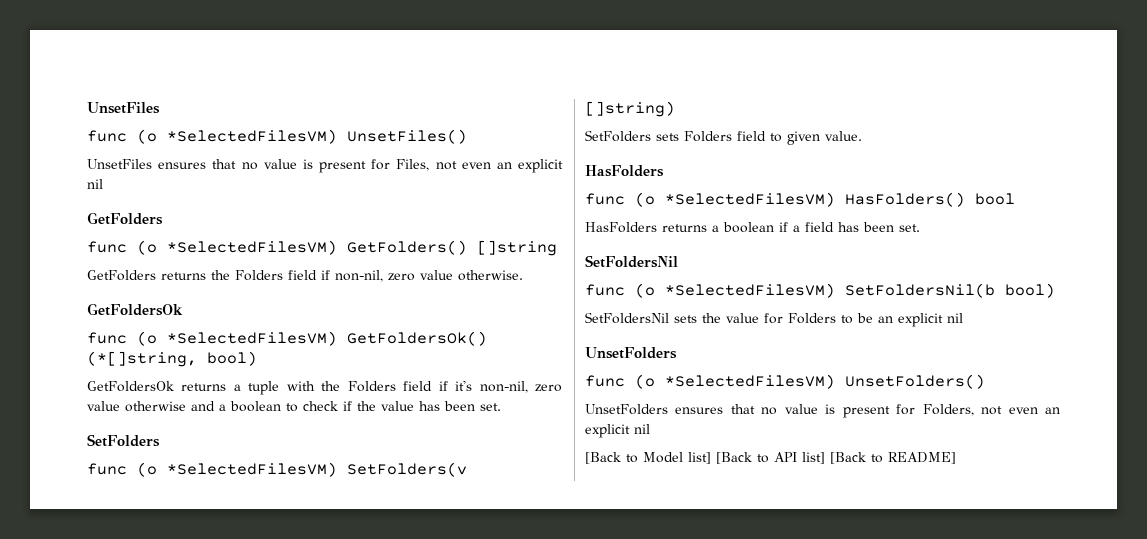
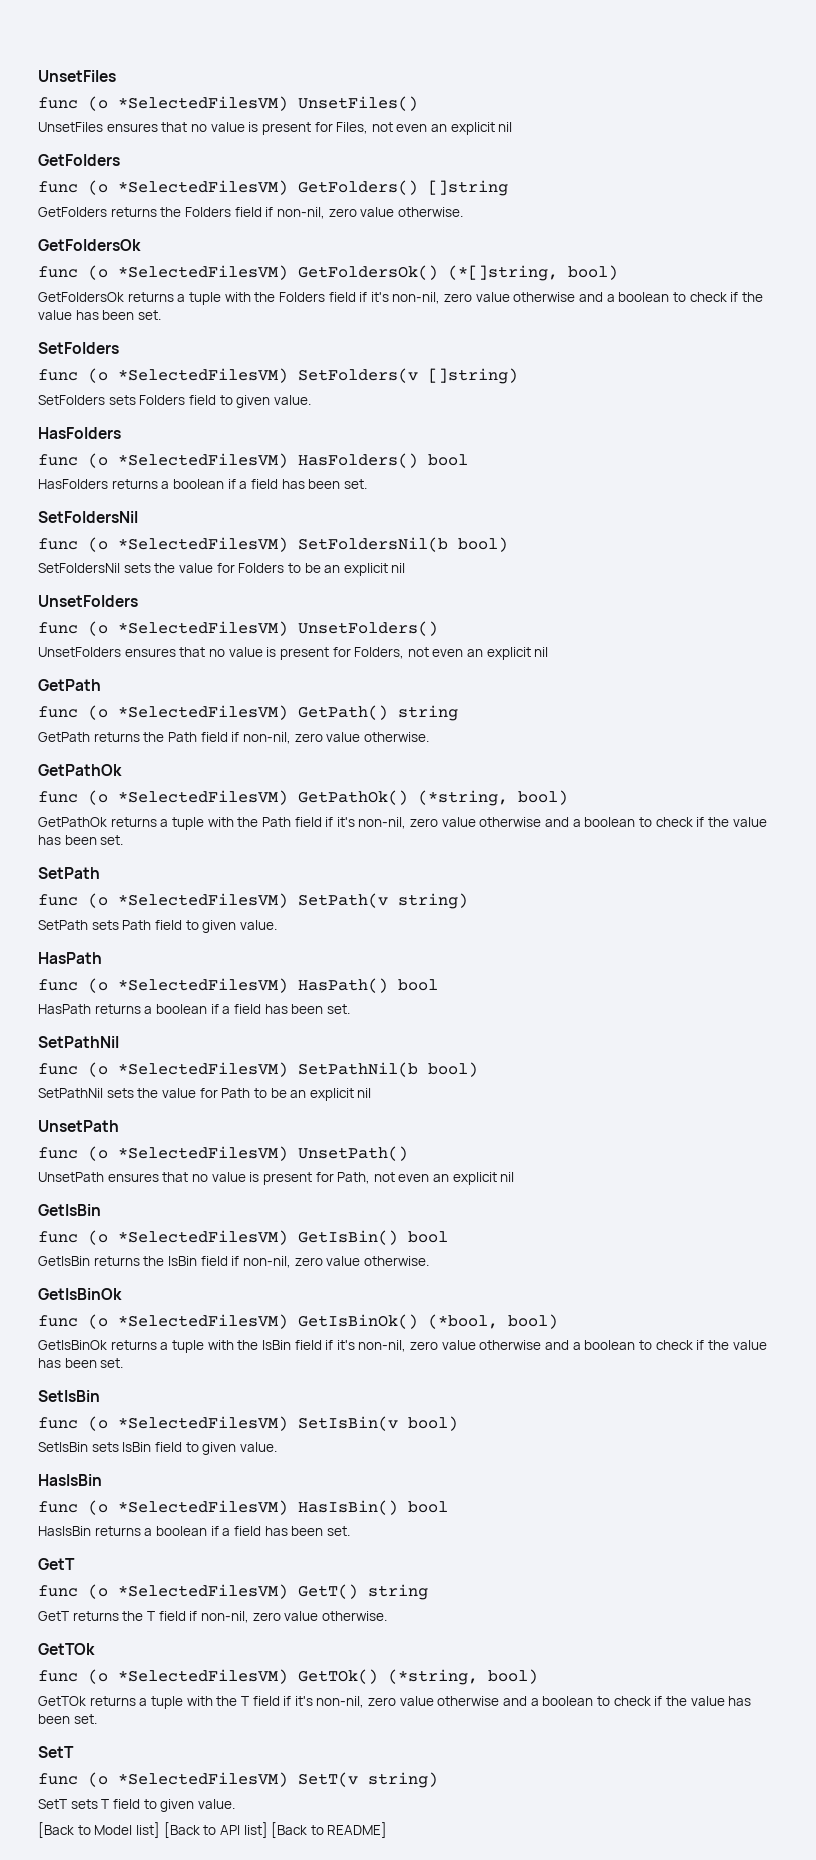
(650, 429) none -> [38,679,101,691] [38,705,458,721] [38,732,429,744] [38,764,122,776] [38,790,568,806] [38,817,767,830] [38,835,124,845] [38,867,100,879] [38,893,468,909] [38,920,277,933] [38,952,102,964] [38,978,438,993] [38,1004,350,1014] [38,1036,119,1048] [38,1062,478,1077] [38,1088,372,1101] [38,1120,119,1132] [38,1146,408,1161] [38,1172,515,1185] [38,1204,101,1216] [38,1230,448,1245] [38,1256,429,1268] [38,1288,122,1300] [38,1314,558,1329] [38,1340,767,1353] [38,1358,124,1368] [38,1390,100,1402] [38,1416,458,1431] [38,1442,277,1455] [38,1474,102,1486] [38,1500,448,1515] [38,1526,350,1536] [38,1558,75,1570] [38,1584,428,1600] [38,1611,387,1623] [38,1643,95,1655] [38,1669,538,1685] [38,1696,752,1709] [38,1714,97,1724] [38,1746,74,1758] [38,1772,438,1788] [38,1799,235,1812] // GetPath // func (o *SelectedFilesVM) GetPath() string // GetPath returns the Path field if non-nil, zero value otherwise. // GetPathOk // func (o *SelectedFilesVM) GetPathOk() (*string, bool) // GetPathOk returns a tuple with the Path field if it's non-nil, zero value otherwise and a boolean to check if the value has been set. // SetPath // func (o *SelectedFilesVM) SetPath(v string) // SetPath sets Path field to given value. // HasPath // func (o *SelectedFilesVM) HasPath() bool // HasPath returns a boolean if a field has been set. // SetPathNil // func (o *SelectedFilesVM) SetPathNil(b bool) // SetPathNil sets the value for Path to be an explicit nil // UnsetPath // func (o *SelectedFilesVM) UnsetPath() // UnsetPath ensures that no value is present for Path, not even an explicit nil // GetIsBin // func (o *SelectedFilesVM) GetIsBin() bool // GetIsBin returns the IsBin field if non-nil, zero value otherwise. // GetIsBinOk // func (o *SelectedFilesVM) GetIsBinOk() (*bool, bool) // GetIsBinOk returns a tuple with the IsBin field if it's non-nil, zero value otherwise and a boolean to check if the value has been set. // SetIsBin // func (o *SelectedFilesVM) SetIsBin(v bool) // SetIsBin sets IsBin field to given value. // HasIsBin // func (o *SelectedFilesVM) HasIsBin() bool // HasIsBin returns a boolean if a field has been set. // GetT // func (o *SelectedFilesVM) GetT() string // GetT returns the T field if non-nil, zero value otherwise. // GetTOk // func (o *SelectedFilesVM) GetTOk() (*string, bool) // GetTOk returns a tuple with the T field if it's non-nil, zero value otherwise and a boolean to check if the value has been set. // SetT // func (o *SelectedFilesVM) SetT(v string) // SetT sets T field to given value.

